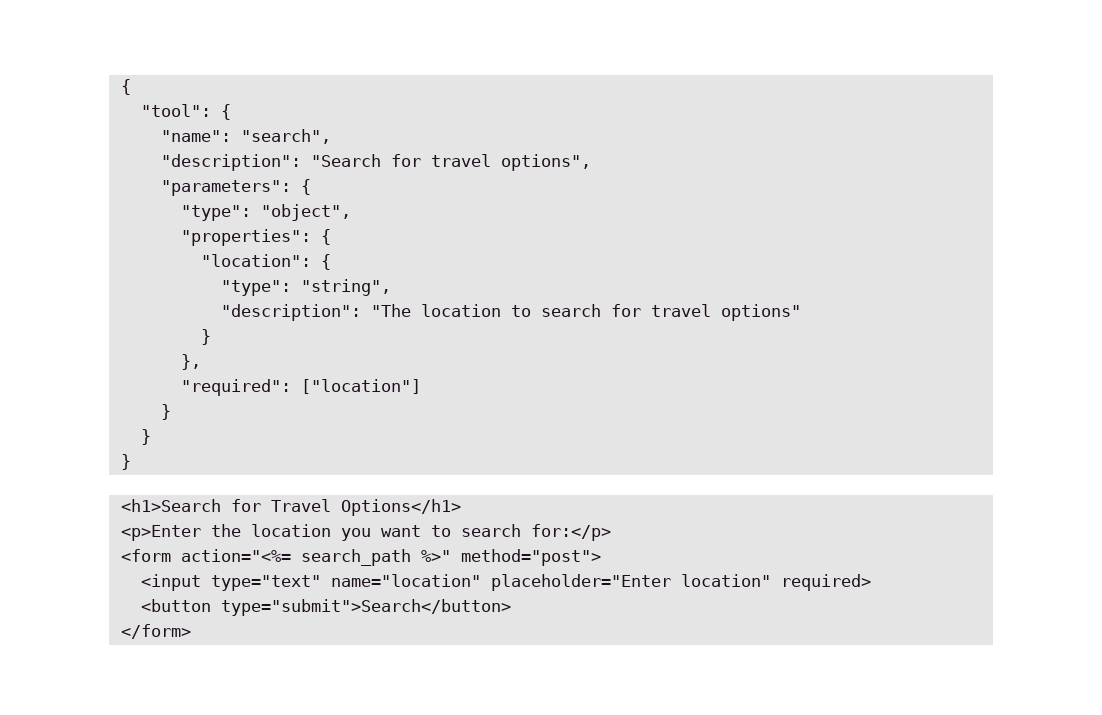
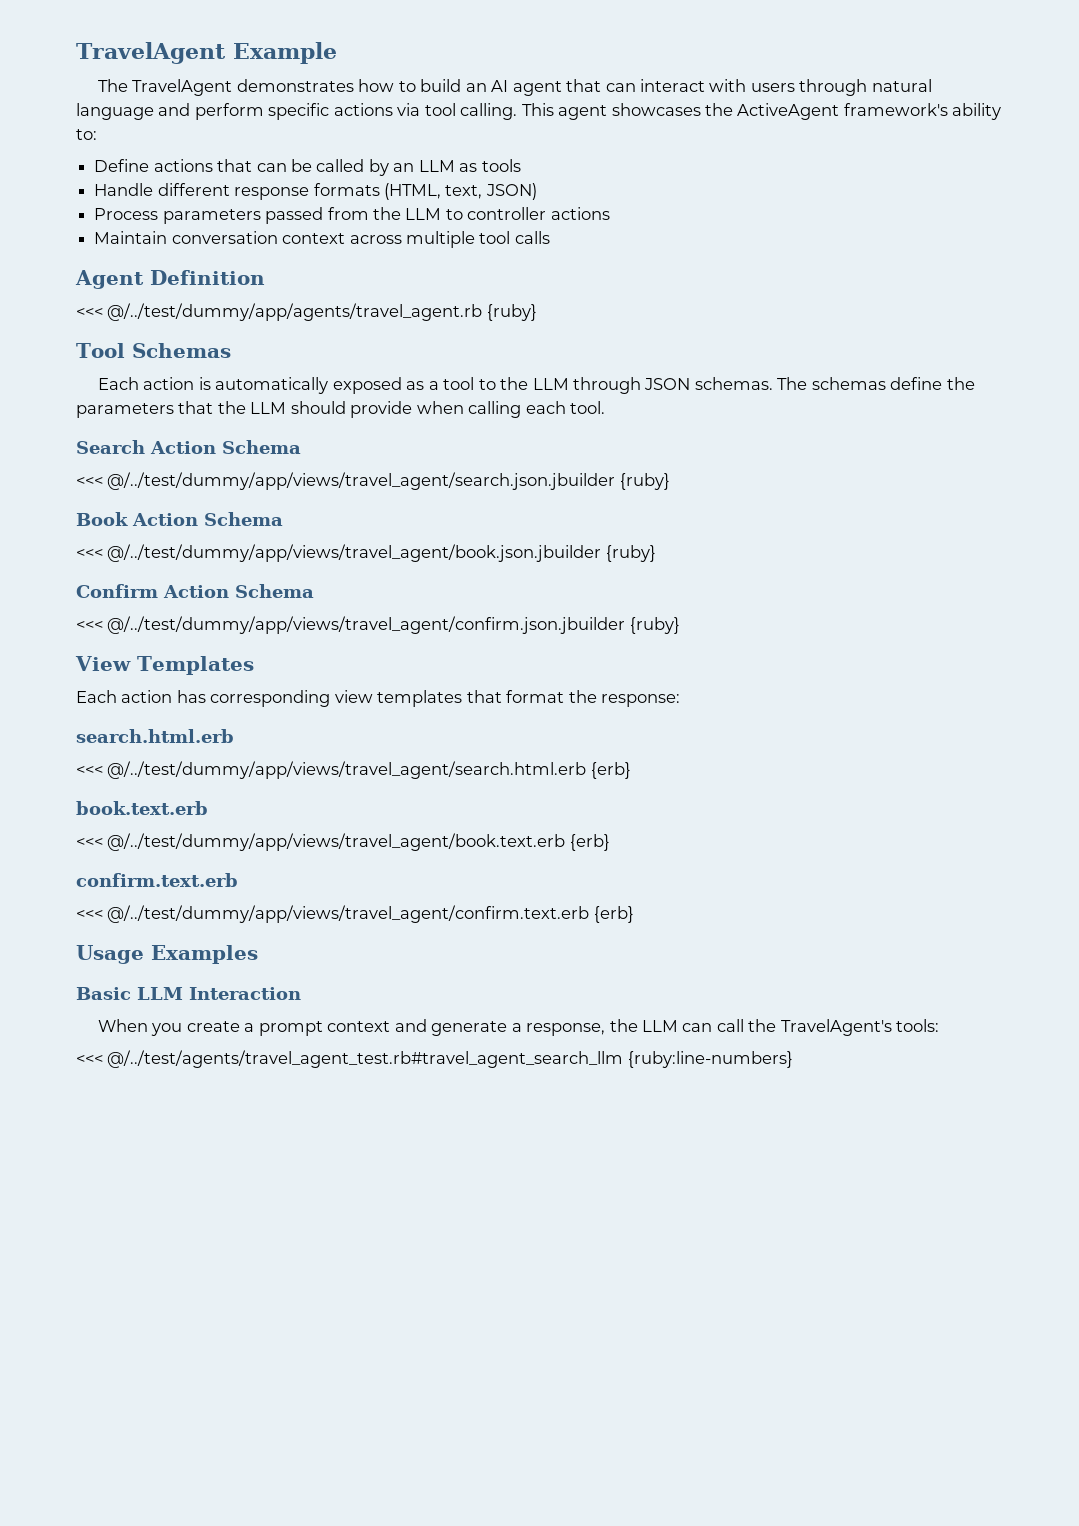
[121,79,132,95] [141,104,232,120] [161,129,332,144] [161,154,592,171] [161,179,312,196] [181,204,352,221] [181,229,332,246] [201,254,332,270] [221,279,392,296] [221,304,802,321] [201,329,212,345] [181,354,202,370] [181,379,422,396] [161,404,172,420] [141,429,152,445] [121,454,132,470] [121,499,462,516] [121,524,612,541] [121,549,602,566] [141,574,872,591] [141,599,512,616] [121,624,192,639] { // "tool": { // "name": "search", // "description": "Search for travel options", // "parameters": { // "type": "object", // "properties": { // "location": { // "type": "string", // "description": "The location to search for travel options" // } // }, // "required": ["location"] // } // } // } // <h1>Search for Travel Options</h1> // <p>Enter the location you want to search for:</p> // <form action="<%= search_path %>" method="post"> // <input type="text" name="location" placeholder="Enter location" required> // <button type="submit">Search</button> // </form> -> [76,42,337,64] [97,79,932,96] [76,103,1002,120] [76,129,97,140] [94,159,521,176] [94,183,537,200] [94,207,610,224] [94,231,550,248] [75,270,265,289] [76,303,537,321] [76,343,231,358] [97,377,975,394] [76,401,606,418] [76,440,301,454] [76,472,670,490] [76,512,283,526] [76,544,656,562] [76,584,314,598] [76,616,680,634] [75,656,254,675] [76,690,681,707] [76,729,234,743] [76,761,631,779] [76,801,208,815] [76,833,610,851] [76,873,238,887] [76,905,634,923] [76,945,258,964] [76,987,301,1000] [97,1019,940,1036] [76,1050,793,1068] TravelAgent Example // The TravelAgent demonstrates how to build an AI agent that can interact with users through natural language and perform specific actions via tool calling. This agent showcases the ActiveAgent framework's ability to: // Define actions that can be called by an LLM as tools // Handle different response formats (HTML, text, JSON) // Process parameters passed from the LLM to controller actions // Maintain conversation context across multiple tool calls // Agent Definition // <<< @/../test/dummy/app/agents/travel_agent.rb {ruby} // Tool Schemas // Each action is automatically exposed as a tool to the LLM through JSON schemas. The schemas define the parameters that the LLM should provide when calling each tool. // Search Action Schema // <<< @/../test/dummy/app/views/travel_agent/search.json.jbuilder {ruby} // Book Action Schema // <<< @/../test/dummy/app/views/travel_agent/book.json.jbuilder {ruby} // Confirm Action Schema // <<< @/../test/dummy/app/views/travel_agent/confirm.json.jbuilder {ruby} // View Templates // Each action has corresponding view templates that format the response: // search.html.erb // <<< @/../test/dummy/app/views/travel_agent/search.html.erb {erb} // book.text.erb // <<< @/../test/dummy/app/views/travel_agent/book.text.erb {erb} // confirm.text.erb // <<< @/../test/dummy/app/views/travel_agent/confirm.text.erb {erb} // Usage Examples // Basic LLM Interaction // When you create a prompt context and generate a response, the LLM can call the TravelAgent's tools: // <<< @/../test/agents/travel_agent_test.rb#travel_agent_search_llm {ruby:line-numbers}

